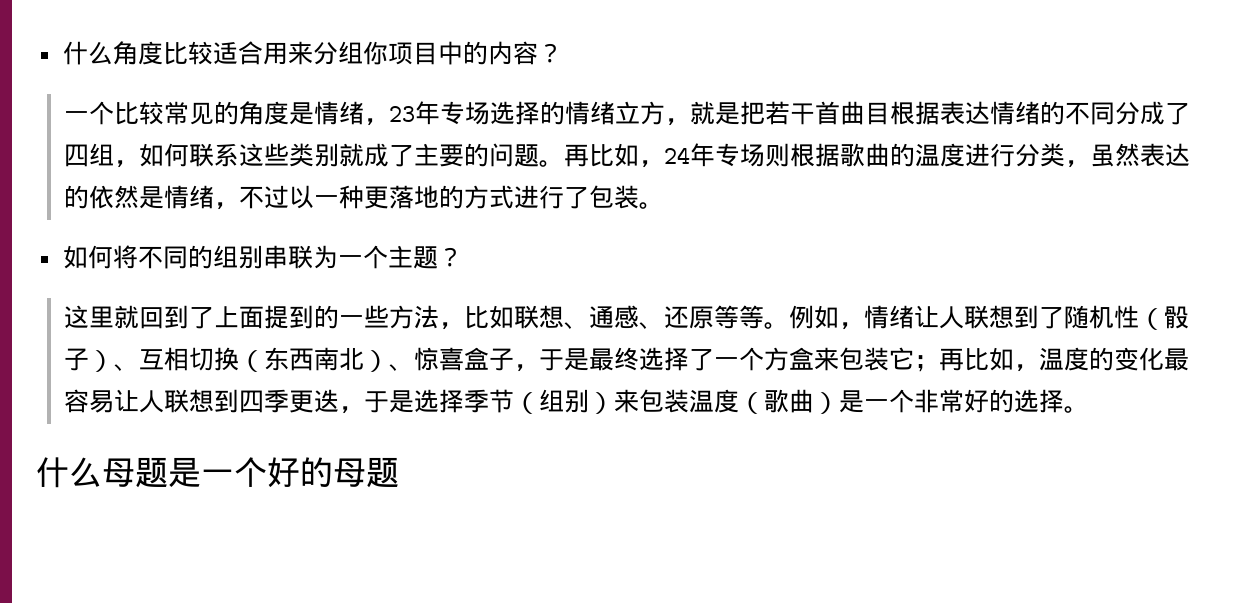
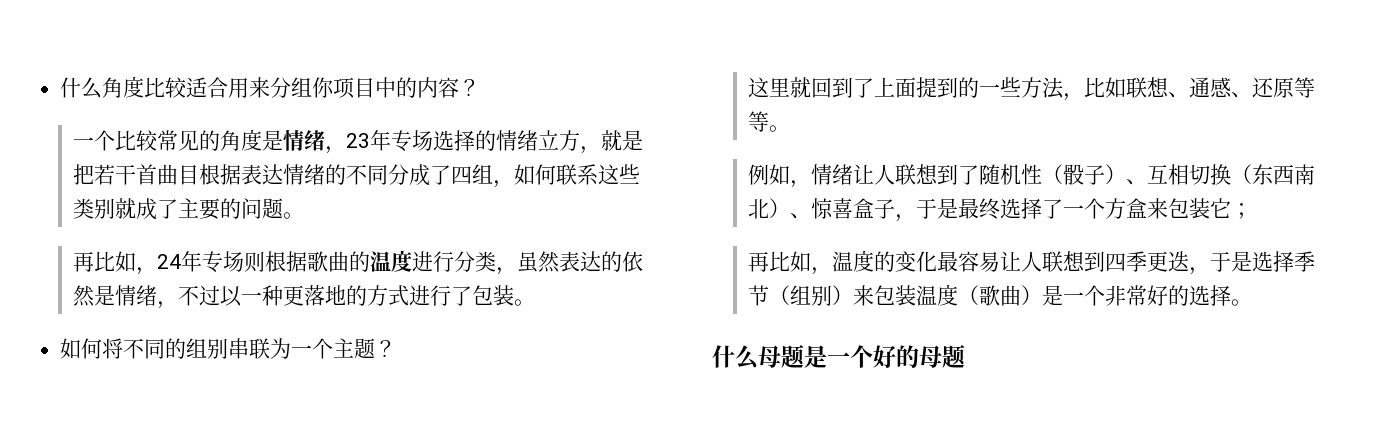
(565, 163) none -> (305, 215) //
(790, 325) none -> (791, 128) //
(940, 363) none -> (1253, 211) //

